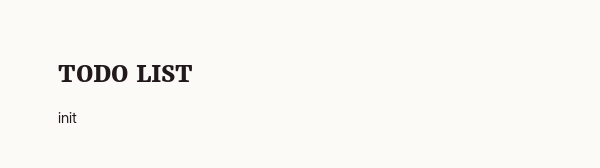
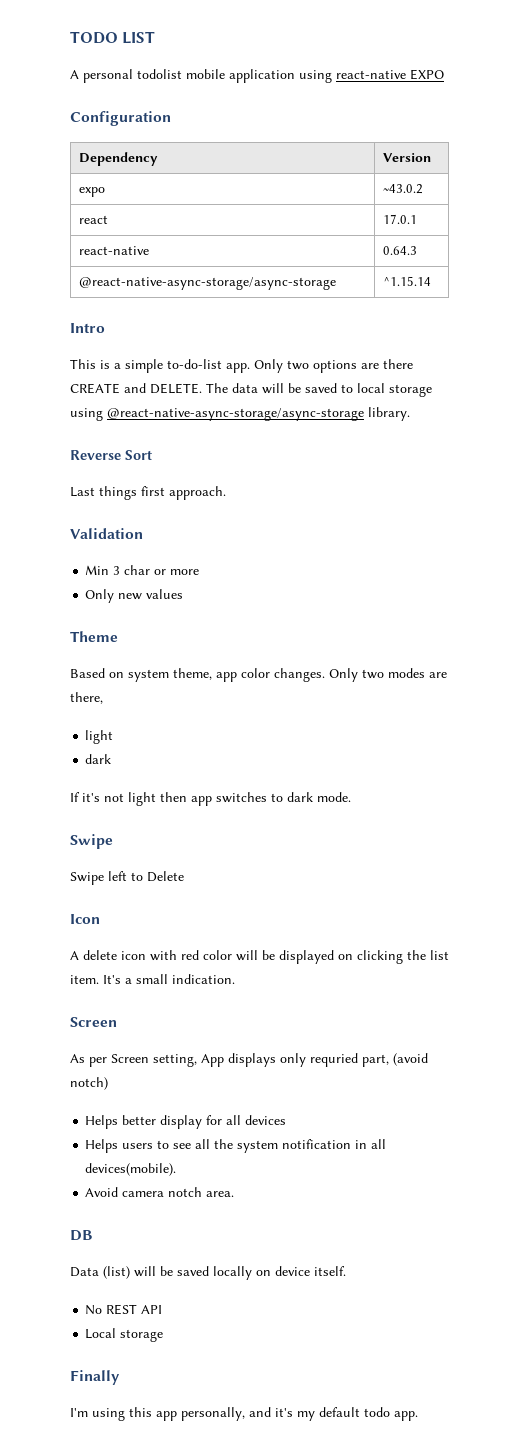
[58,112,77,123] init -> [70,69,444,83] [70,111,171,126] [79,152,159,166] [383,153,432,162] [79,187,106,197] [383,184,424,194] [79,215,109,224] [383,214,418,224] [79,246,150,255] [383,246,418,255] [79,277,337,290] [383,276,432,286] [70,323,105,333] [70,359,413,373] [70,383,432,397] [70,407,410,421] [70,450,152,460] [70,486,226,500] [70,528,143,539] [85,565,200,575] [85,589,184,603] [70,631,118,642] [70,668,447,682] [70,692,103,704] [85,730,114,744] [85,754,112,764] [70,792,351,806] [70,834,113,849] [70,871,184,885] [70,914,100,924] [70,950,449,964] [70,974,235,984] [70,1017,117,1027] [70,1053,428,1067] [70,1077,108,1090] [85,1115,287,1129] [85,1139,387,1153] [85,1163,177,1176] [85,1187,235,1197] [70,1230,92,1241] [70,1266,346,1280] [85,1304,163,1315] [85,1328,164,1342] [70,1370,120,1385] [70,1407,418,1421] A personal todolist mobile application using react-native EXPO // Configuration // Dependency | Version // expo | ~43.0.2 // react | 17.0.1 // react-native | 0.64.3 // @react-native-async-storage/async-storage | ^1.15.14 // Intro // This is a simple to-do-list app. Only two options are there CREATE and DELETE. The data will be saved to local storage using @react-native-async-storage/async-storage library. // Reverse Sort // Last things first approach. // Validation // Min 3 char or more // Only new values // Theme // Based on system theme, app color changes. Only two modes are there, // light // dark // If it's not light then app switches to dark mode. // Swipe // Swipe left to Delete // Icon // A delete icon with red color will be displayed on clicking the list item. It's a small indication. // Screen // As per Screen setting, App displays only requried part, (avoid notch) // Helps better display for all devices // Helps users to see all the system notification in all devices(mobile). // Avoid camera notch area. // DB // Data (list) will be saved locally on device itself. // No REST API // Local storage // Finally // I'm using this app personally, and it's my default todo app.

